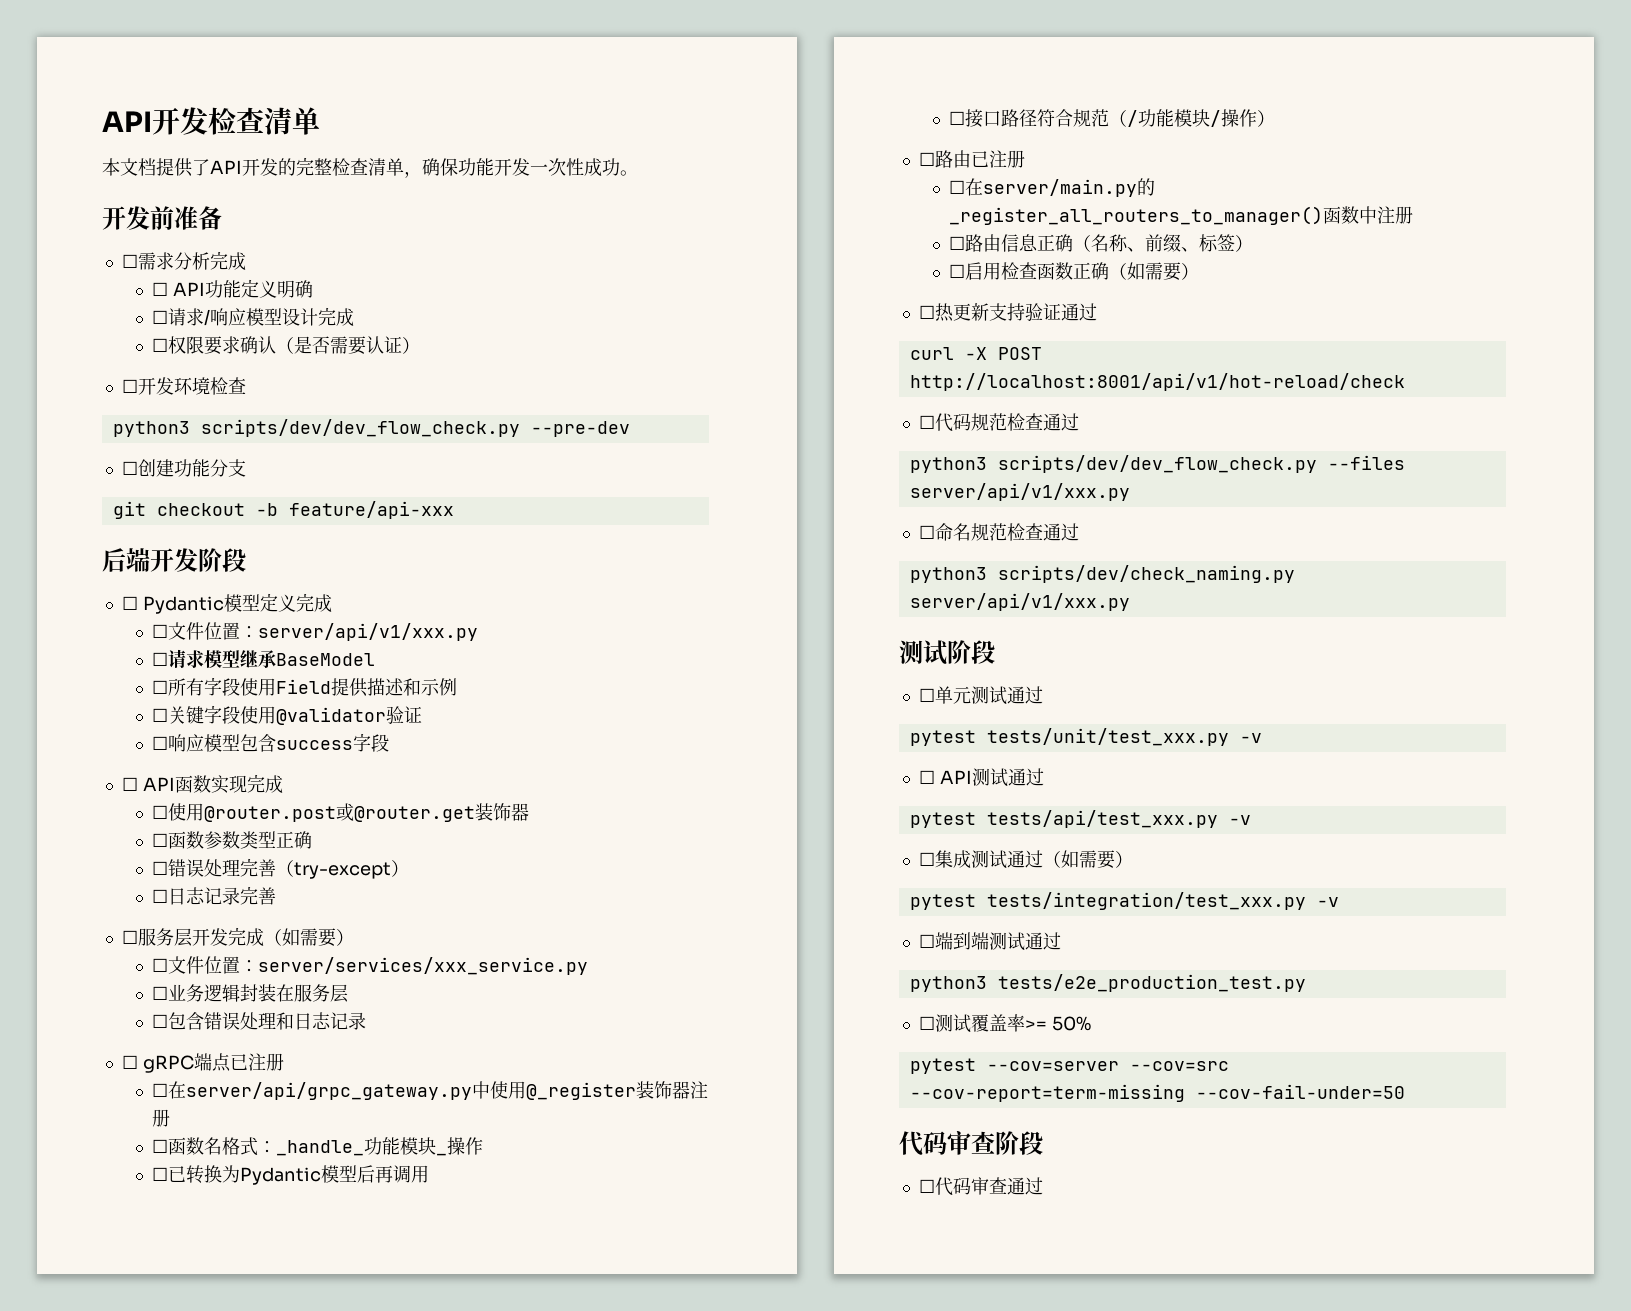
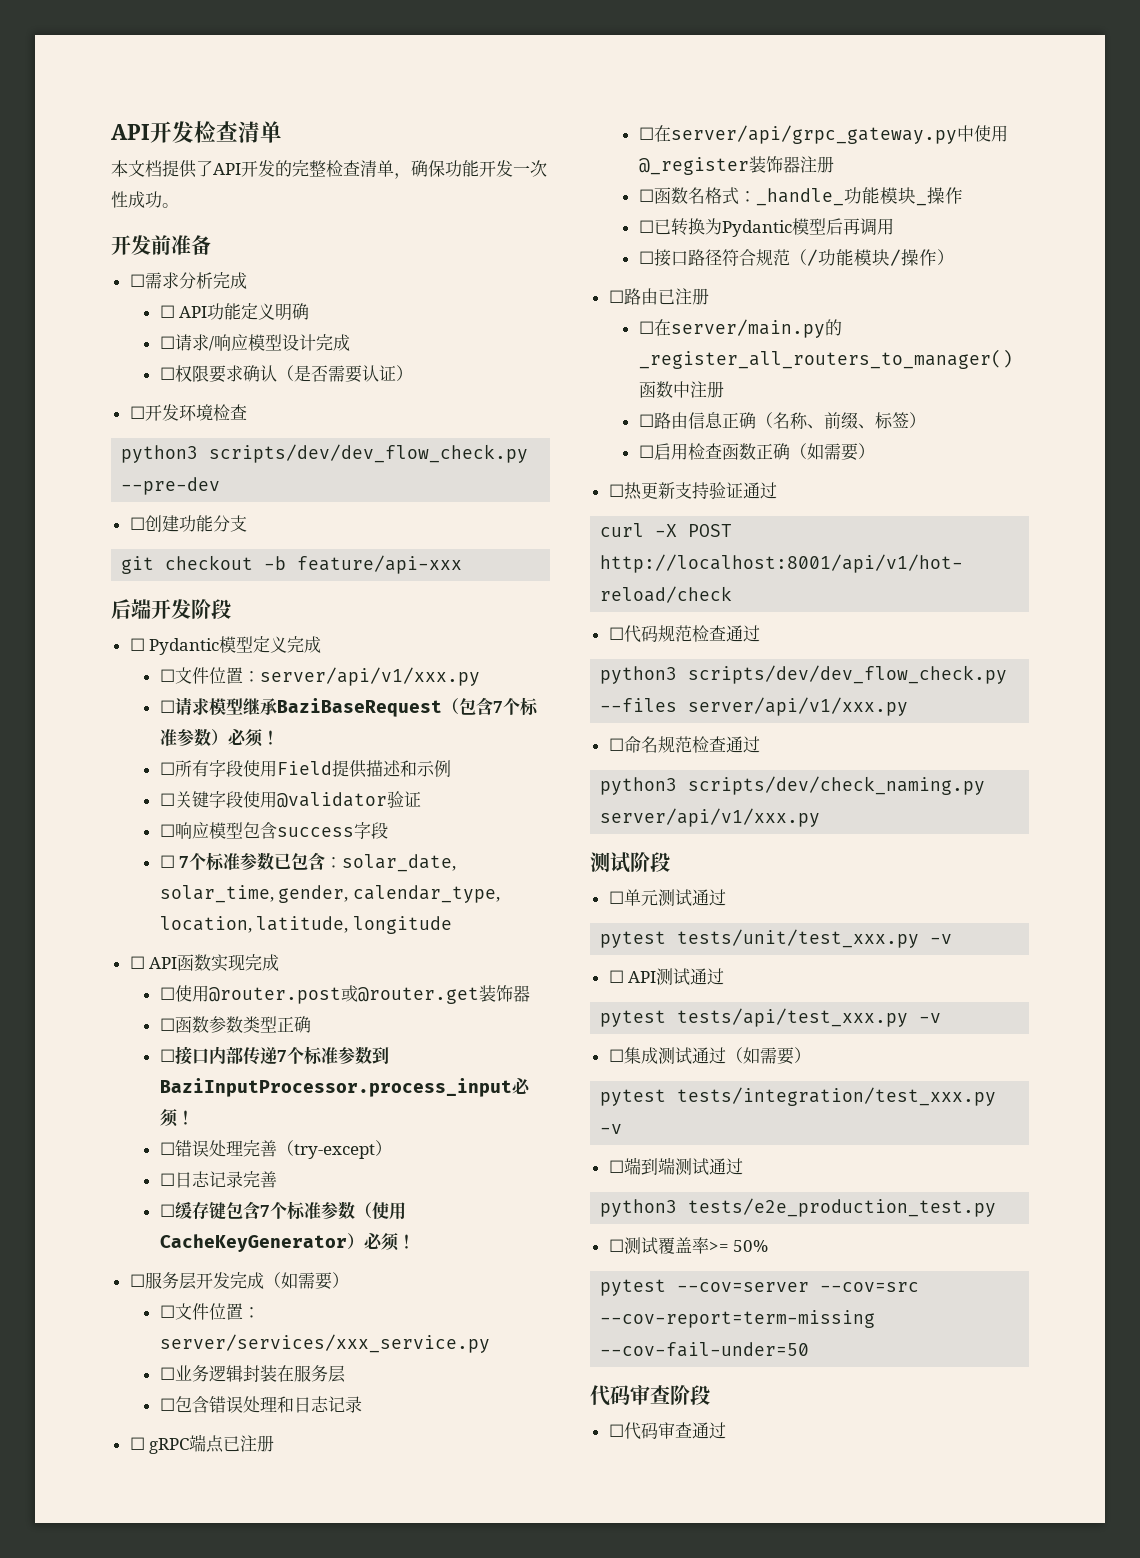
[275,653,375,666] BaseModel -> [276,697,539,717] [159,728,279,747] BaziBaseRequest（包含7个标准参数）必须！
(389, 743) none -> [159,852,457,872] [159,885,500,903] [159,916,452,934] // ☐ 7个标准参数已包含：solar_date, solar_time, gender, calendar_type, location, latitude, longitude
(312, 840) none -> [159,1046,389,1065] [159,1078,531,1097] [159,1108,194,1127] // ☐接口内部传递7个标准参数到BaziInputProcessor.process_input必须！
(276, 896) none -> [159,1201,406,1220] [159,1232,415,1252] // ☐缓存键包含7个标准参数（使用CacheKeyGenerator）必须！

